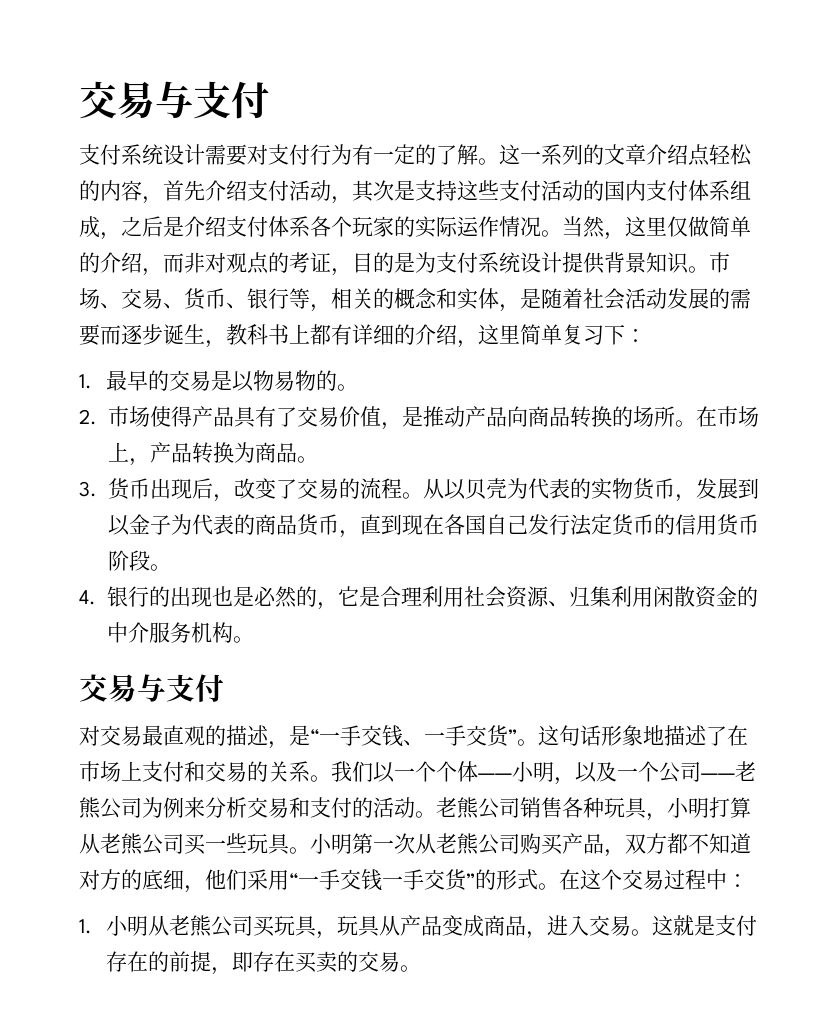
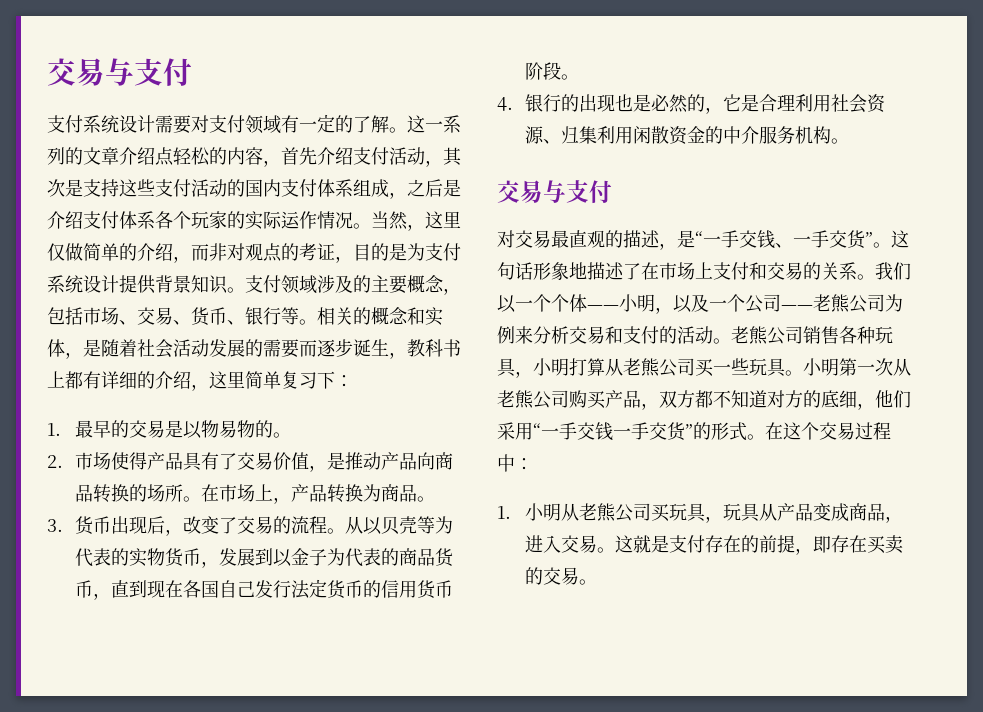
[310,144,352,165] 行为 -> [245,115,281,134] 领域
(709, 269) none -> [245,275,461,295] [47,307,83,325] 支付领域涉及的主要概念，包括
[310,304,331,312] ， -> [299,319,317,325] 。
(507, 488) none -> [417,516,436,534] 等

